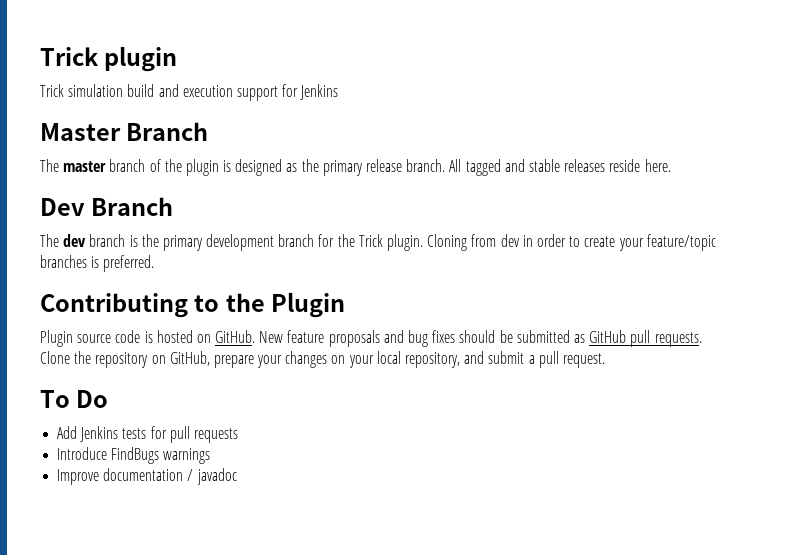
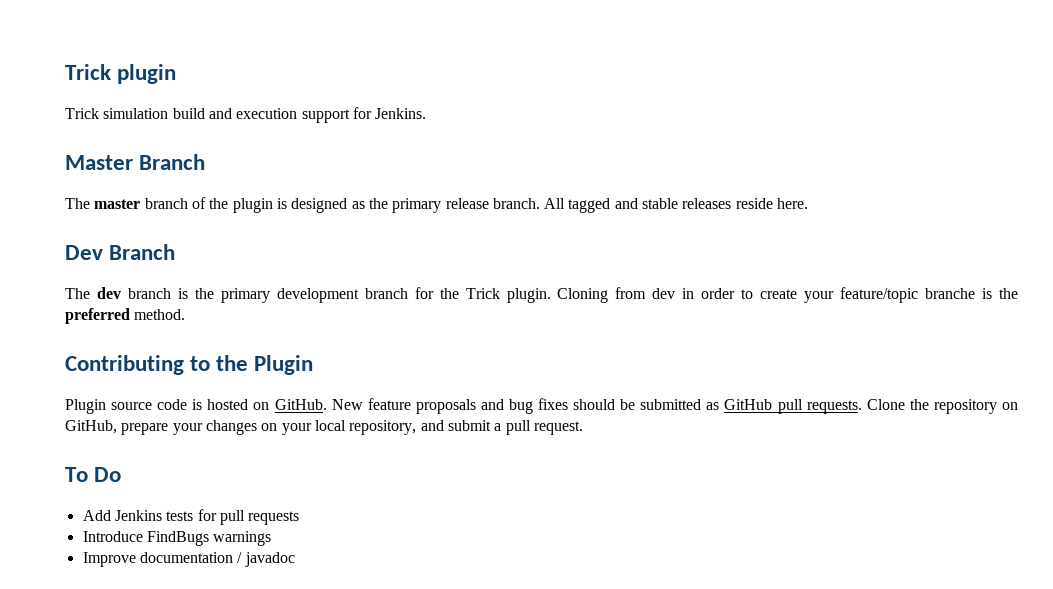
[300,84,339,100] Jenkins -> [375,108,427,119] Jenkins.
[40,255,155,272] branches is preferred. -> [925,288,1018,299] [65,308,186,324] branche is the preferred method.

